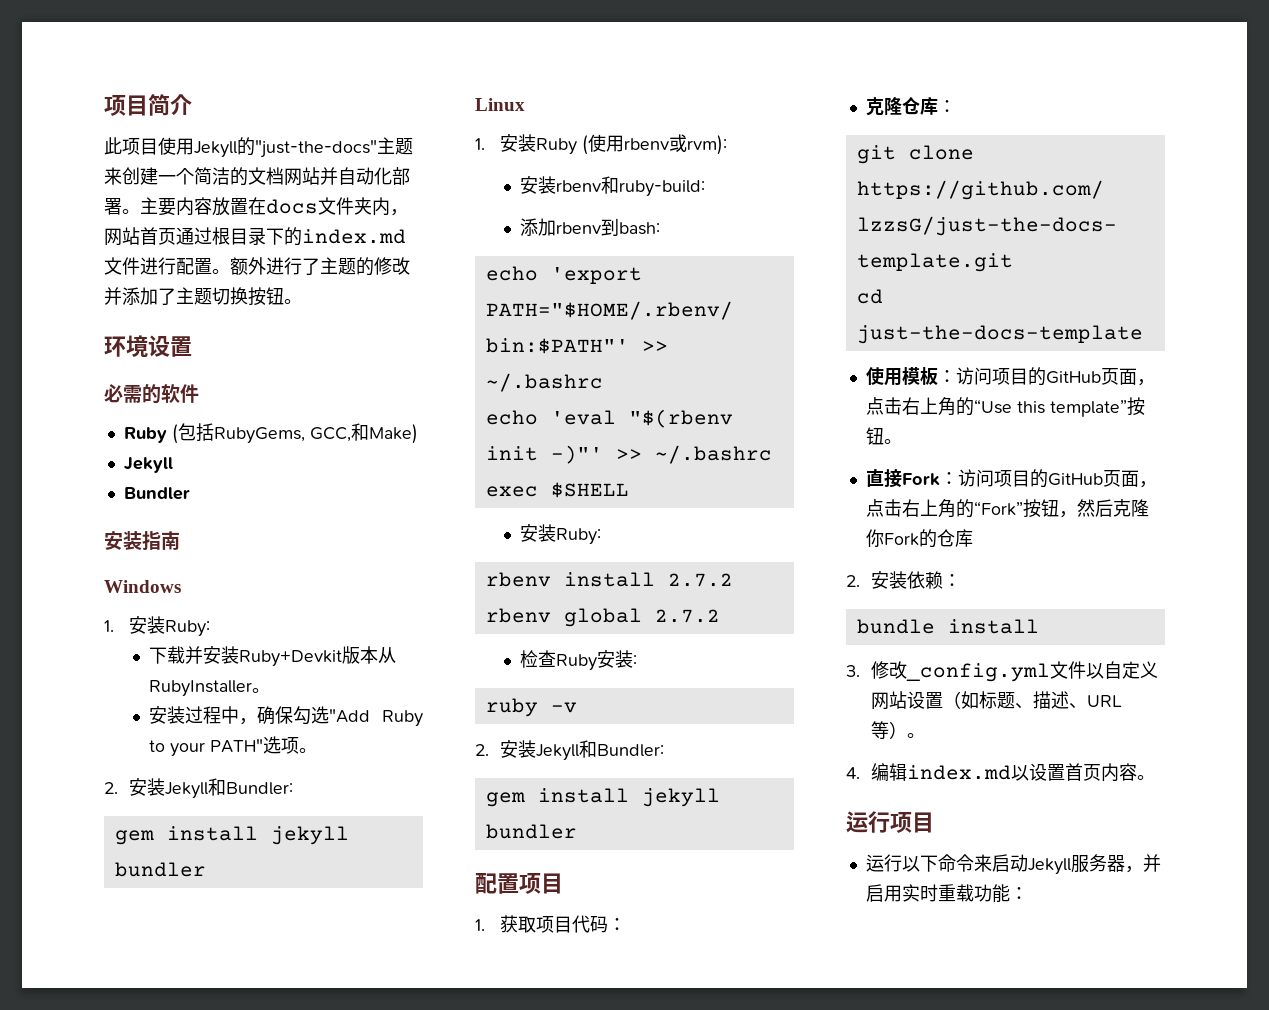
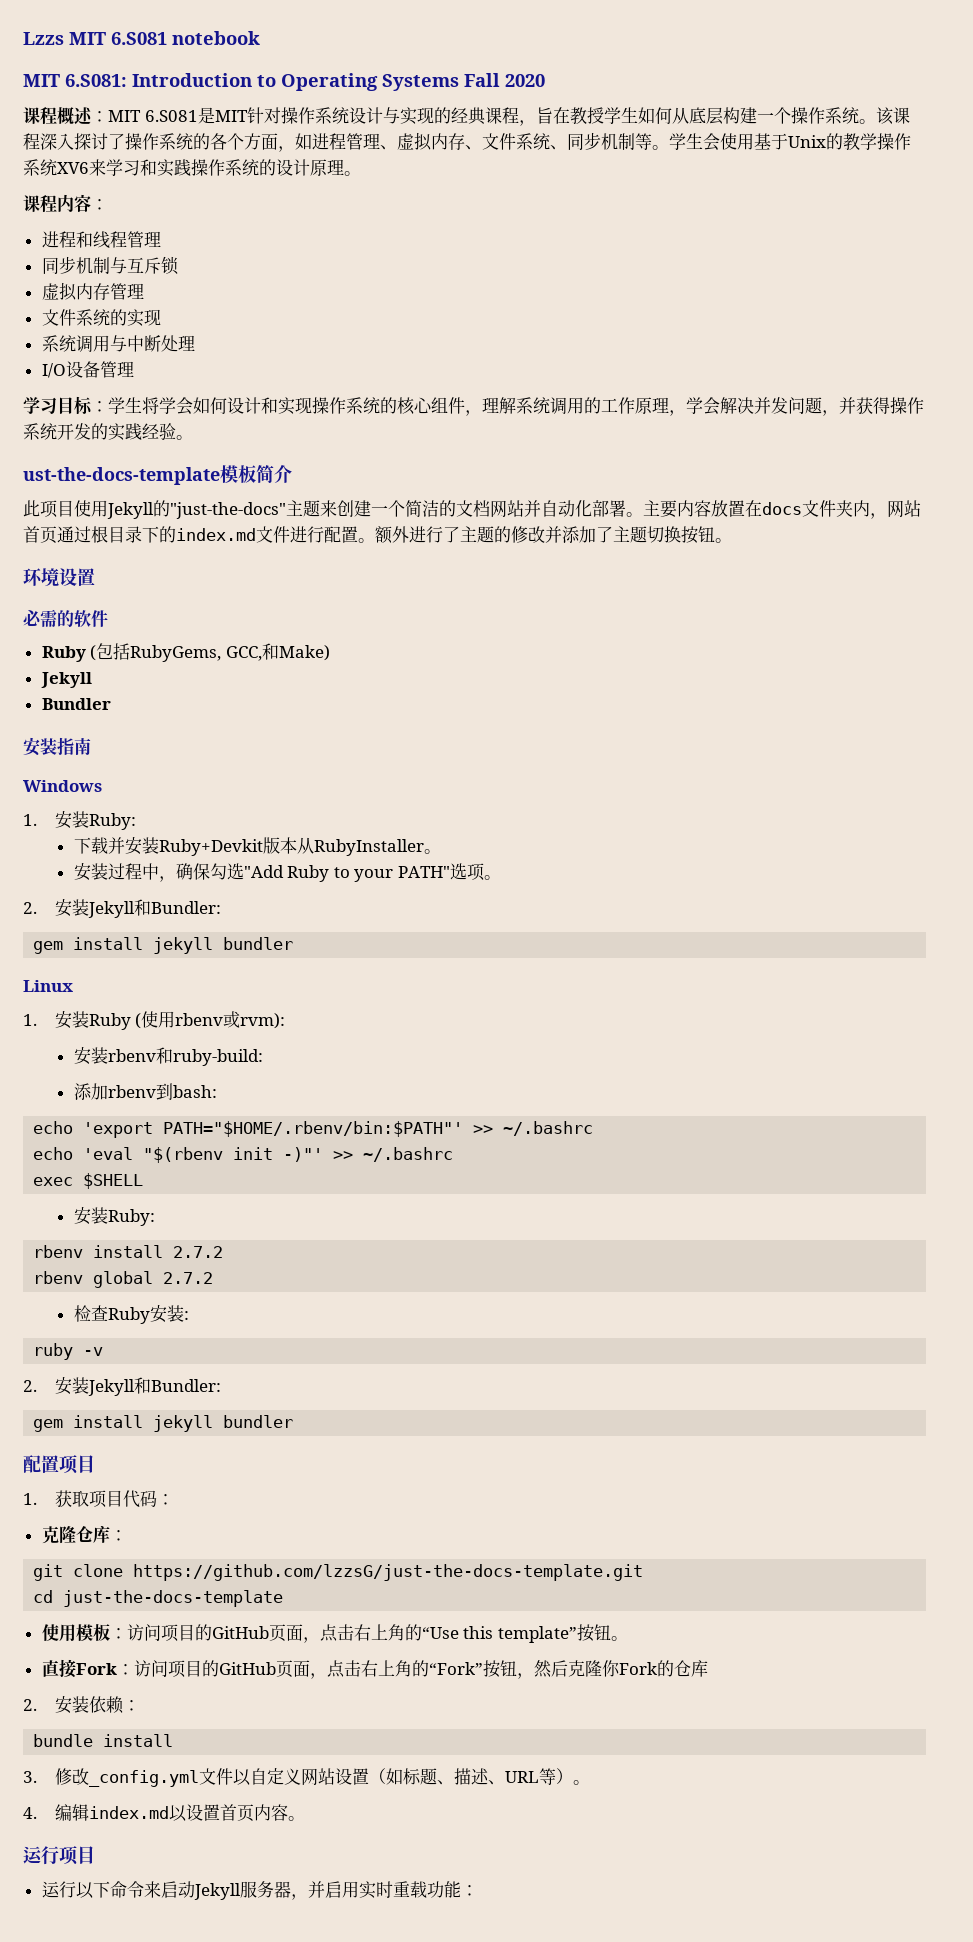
[104,95,148,116] 项目 -> [23,31,260,45] [23,73,545,91] [23,107,910,126] [23,132,911,152] [23,159,361,177] [23,194,108,213] [41,231,161,249] [41,256,179,275] [41,282,144,301] [41,309,161,327] [41,335,195,353] [41,361,134,378] [23,396,924,416] [23,423,193,441] [23,465,256,485] Lzzs MIT 6.S081 notebook // MIT 6.S081: Introduction to Operating Systems Fall 2020 // 课程概述：MIT 6.S081是MIT针对操作系统设计与实现的经典课程，旨在教授学生如何从底层构建一个操作系统。该课程深入探讨了操作系统的各个方面，如进程管理、虚拟内存、文件系统、同步机制等。学生会使用基于Unix的教学操作系统XV6来学习和实践操作系统的设计原理。 // 课程内容： // 进程和线程管理 // 同步机制与互斥锁 // 虚拟内存管理 // 文件系统的实现 // 系统调用与中断处理 // I/O设备管理 // 学习目标：学生将学会如何设计和实现操作系统的核心组件，理解系统调用的工作原理，学会解决并发问题，并获得操作系统开发的实践经验。 // ust-the-docs-template模板

